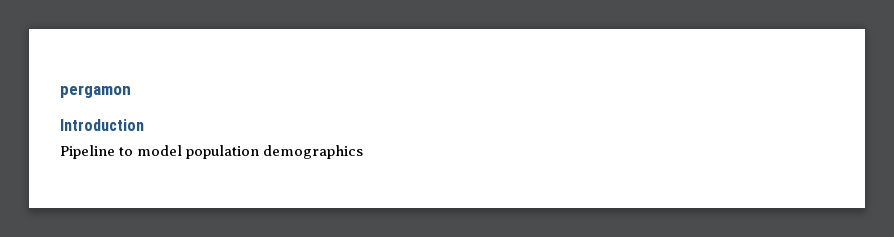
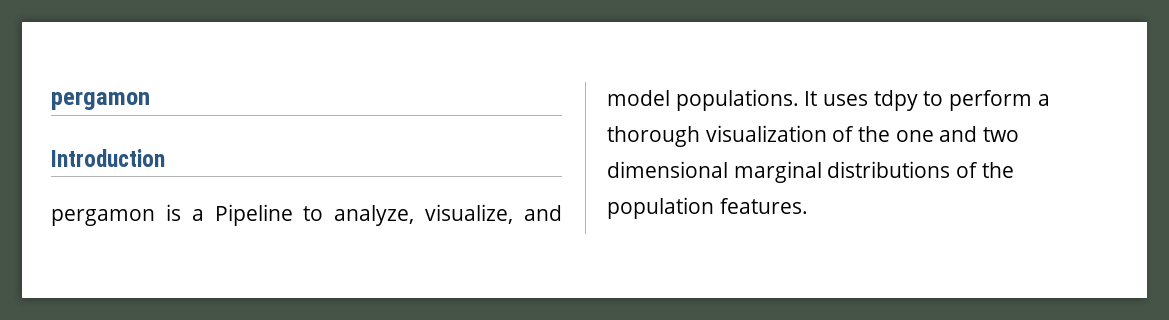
[60,145,364,159] Pipeline to model population demographics -> [51,204,562,226] [607,89,1050,111] [607,125,1020,147] [607,161,1014,183] [607,197,808,219] pergamon is a Pipeline to analyze, visualize, and model populations. It uses tdpy to perform a thorough visualization of the one and two dimensional marginal distributions of the population features.

